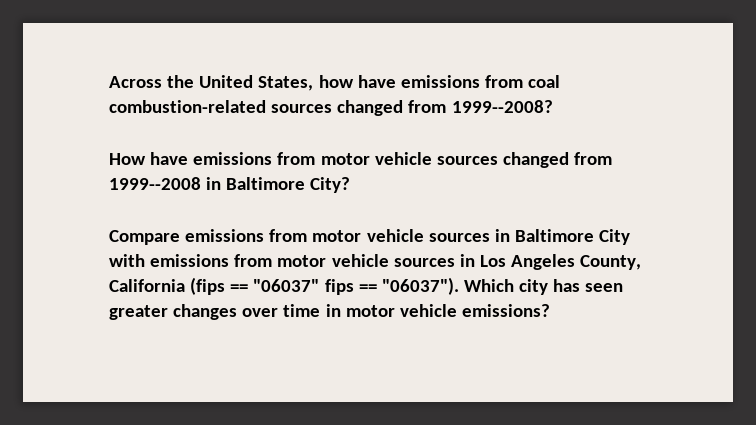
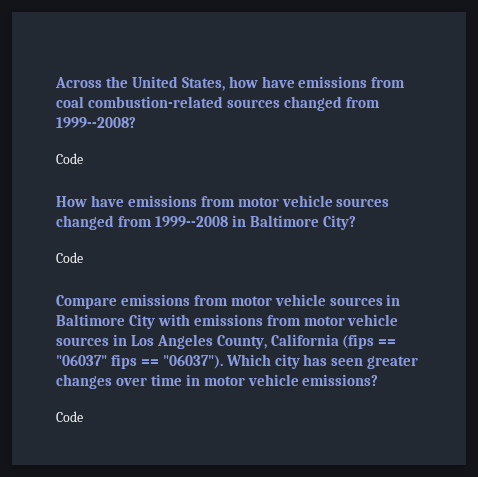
(553, 106) none -> [56,153,83,164] // Code
(351, 185) none -> [56,252,83,263] // Code
(550, 310) none -> [56,411,83,422] // Code

